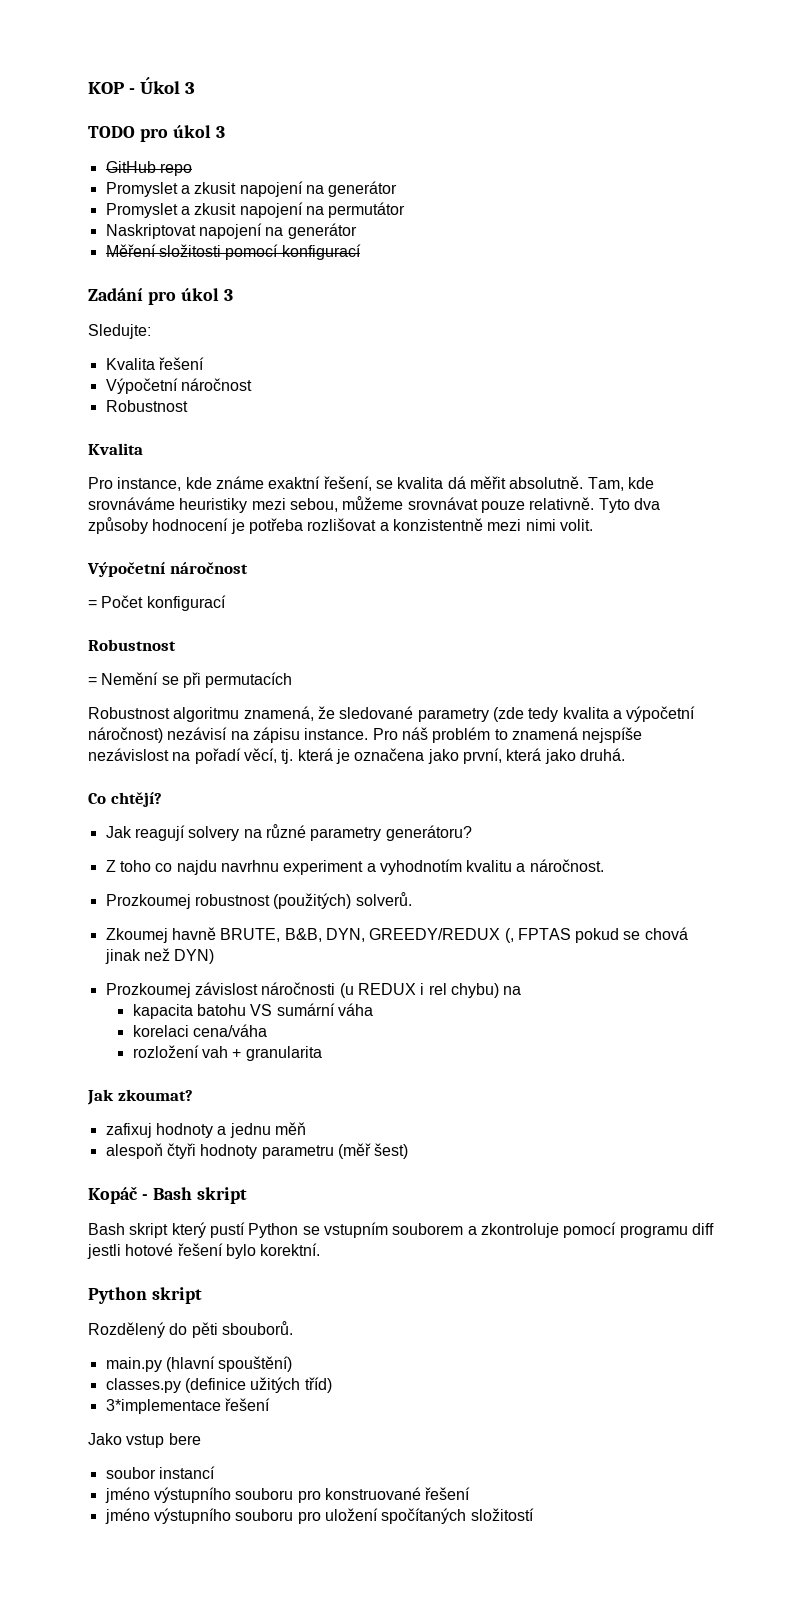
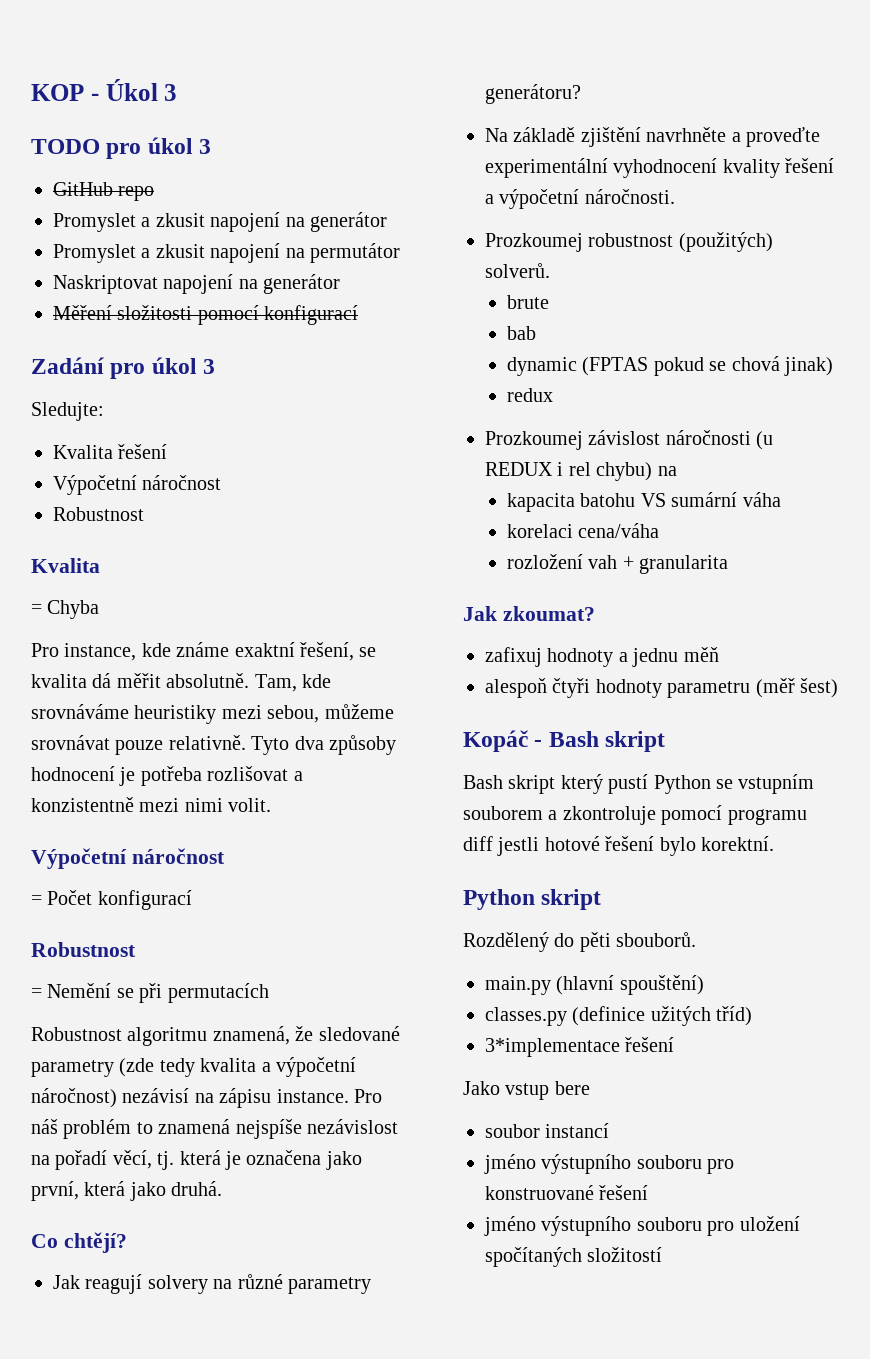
(143, 449) none -> [31,600,100,619] // = Chyba
[105,859,604,875] [105,892,412,909] [105,927,688,943] [104,948,215,964] Z toho co najdu navrhnu experiment a vyhodnotím kvalitu a náročnost. // Prozkoumej robustnost (použitých) solverů. // Zkoumej havně BRUTE, B&B, DYN, GREEDY/REDUX (, FPTAS pokud se chová jinak než DYN) -> [485,127,820,147] [485,158,835,178] [485,189,675,209] [485,232,773,252] [485,263,550,278] [507,295,550,309] [507,326,537,340] [507,356,834,376] [507,388,554,402] Na základě zjištění navrhněte a proveďte experimentální vyhodnocení kvality řešení a výpočetní náročnosti. // Prozkoumej robustnost (použitých) solverů. // brute // bab // dynamic (FPTAS pokud se chová jinak) // redux

